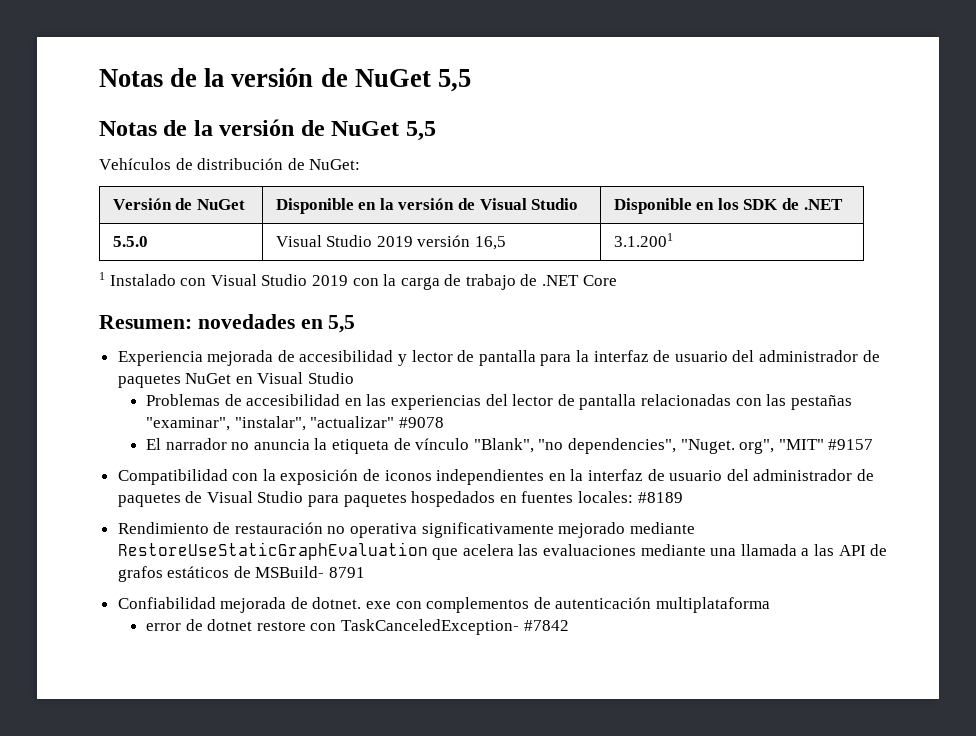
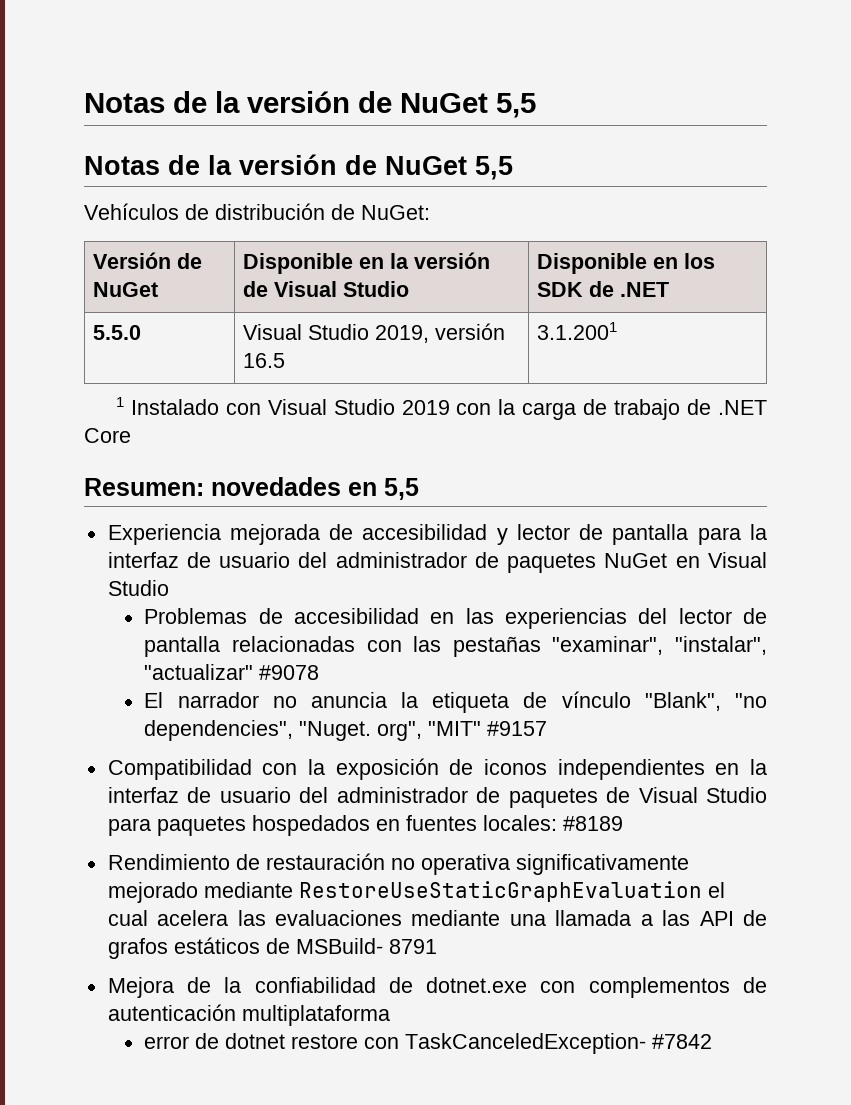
[376,235,506,250] 2019 versión 16,5 -> [374,323,505,343] [242,353,285,368] 2019, versión 16.5
[432,548,459,560] que -> [707,882,725,898] [107,910,148,926] el cual
[117,597,392,613] Confiabilidad mejorada de dotnet. exe -> [107,977,528,998] Mejora de la confiabilidad de dotnet.exe

